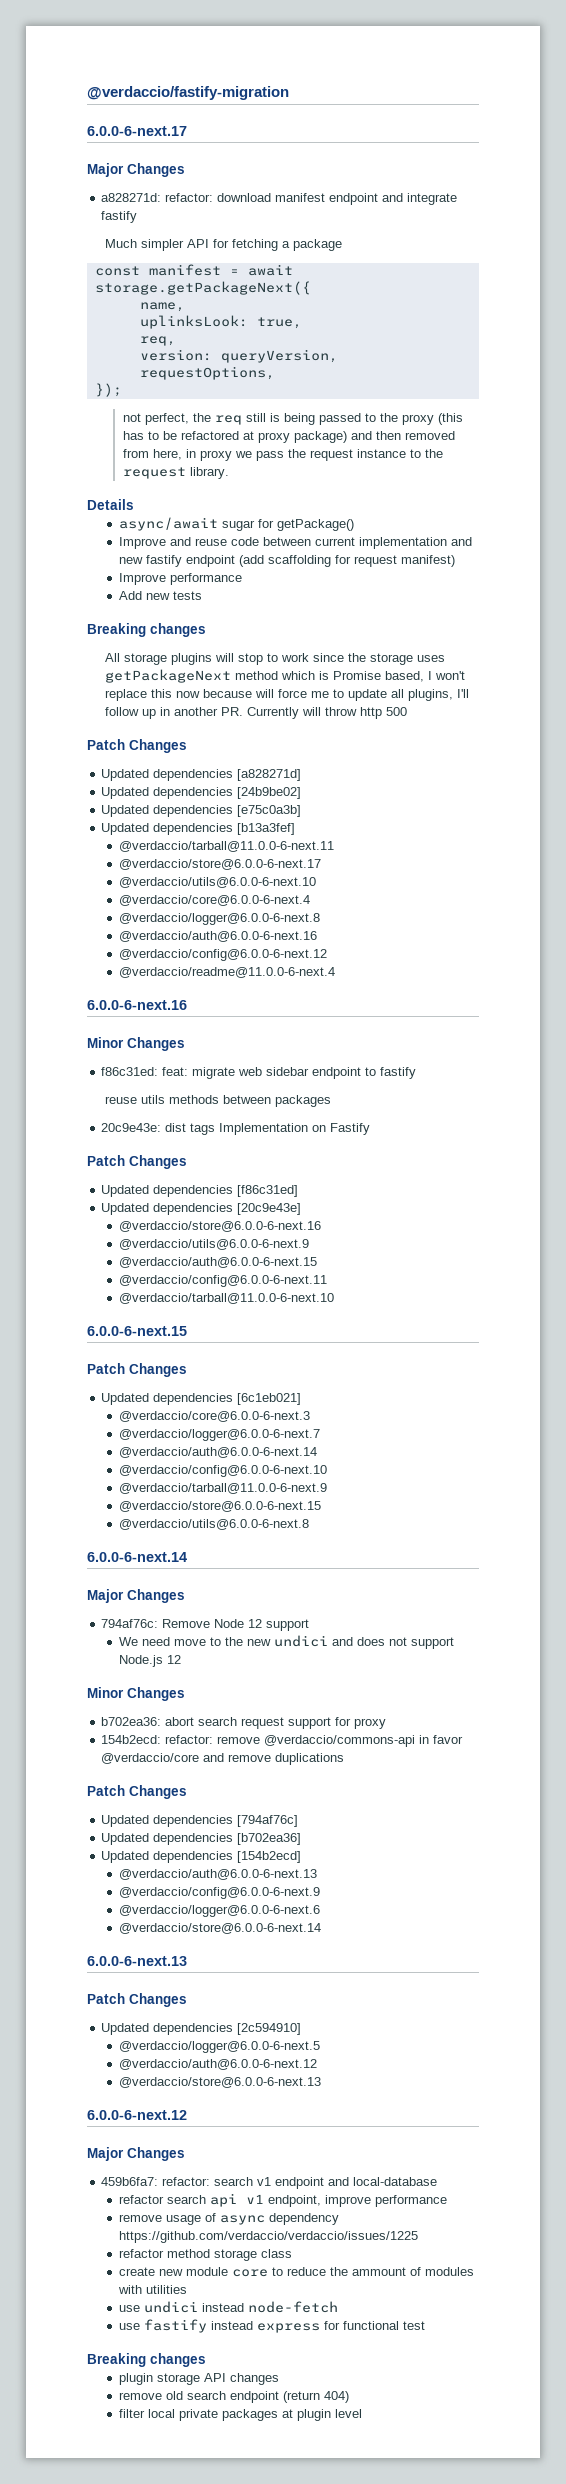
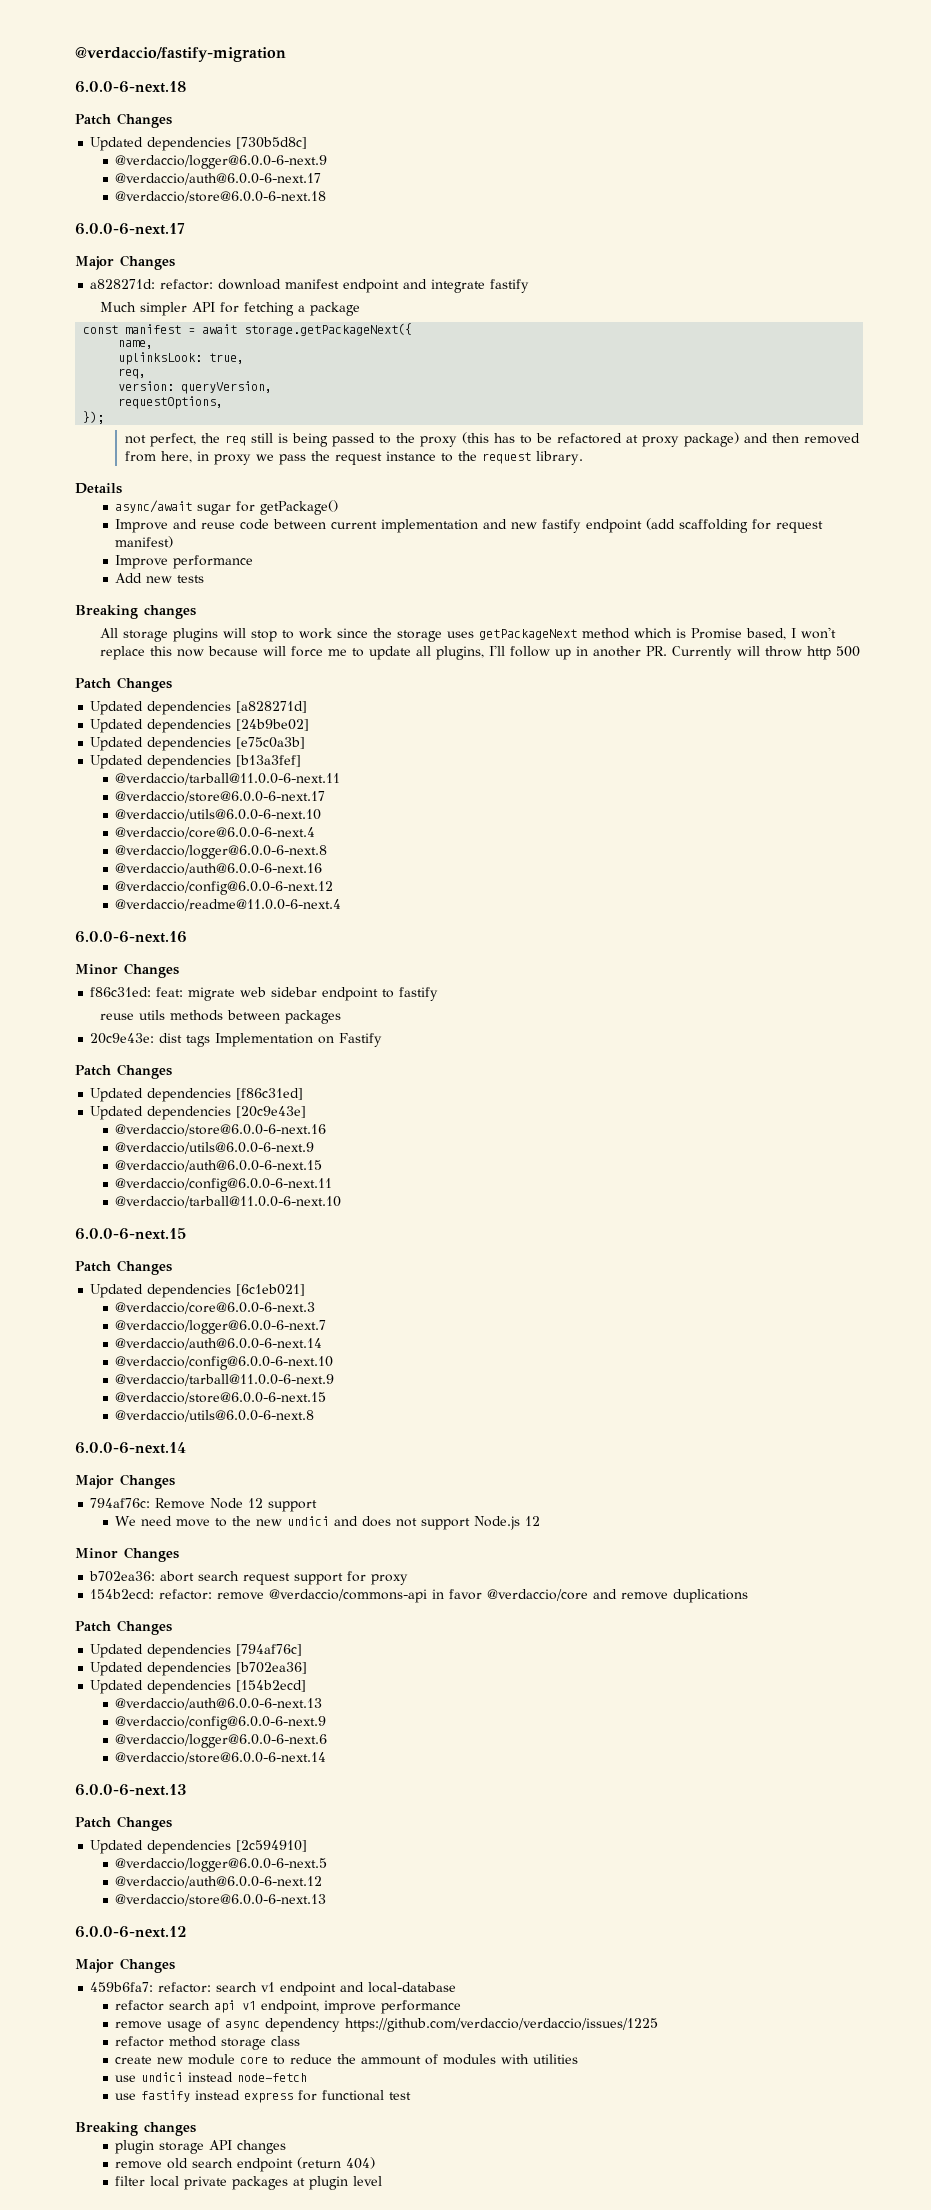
(289, 93) none -> [75,81,186,93] [75,113,172,128] [90,137,308,151] [115,155,328,169] [115,173,322,185] [115,191,327,203] // 6.0.0-6-next.18 // Patch Changes // Updated dependencies [730b5d8c] // @verdaccio/logger@6.0.0-6-next.9 // @verdaccio/auth@6.0.0-6-next.17 // @verdaccio/store@6.0.0-6-next.18

